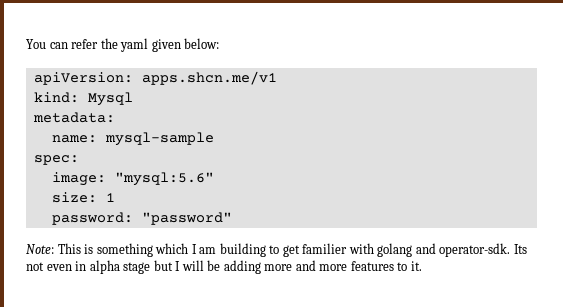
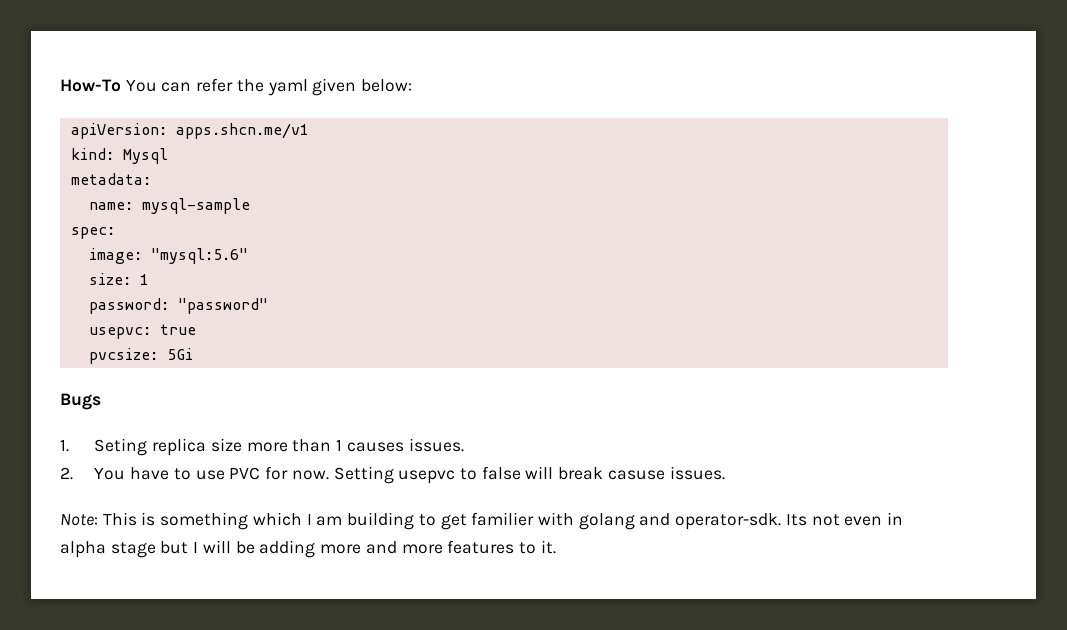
(26, 44) none -> [60,79,121,92] How-To
(232, 218) none -> [88,324,196,339] [88,348,193,364] [60,393,101,410] [60,438,464,456] [60,466,725,484] // usepvc: true // pvcsize: 5Gi // Bugs // 1. Seting replica size more than 1 causes issues. // 2. You have to use PVC for now. Setting usepvc to false will break casuse issues.

